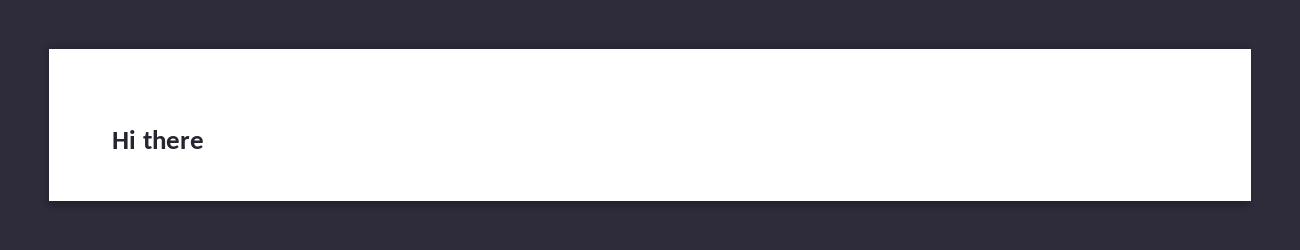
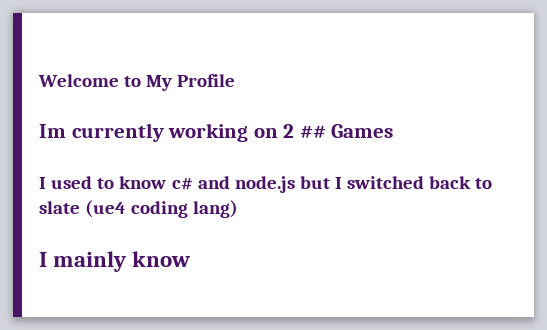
[112,130,205,149] Hi there -> [38,74,236,91] [39,123,394,142] [39,176,493,193] [39,200,239,218] [39,251,191,272] Welcome to My Profile // Im currently working on 2 ## Games // I used to know c# and node.js but I switched back to slate (ue4 coding lang) // I mainly know

